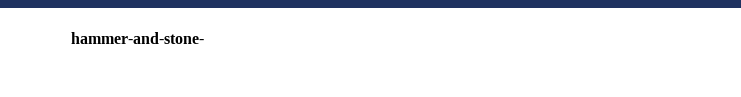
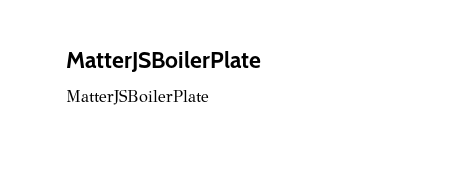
[71,32,204,44] hammer-and-stone- -> [66,51,261,72] [66,89,209,105] MatterJSBoilerPlate // MatterJSBoilerPlate

